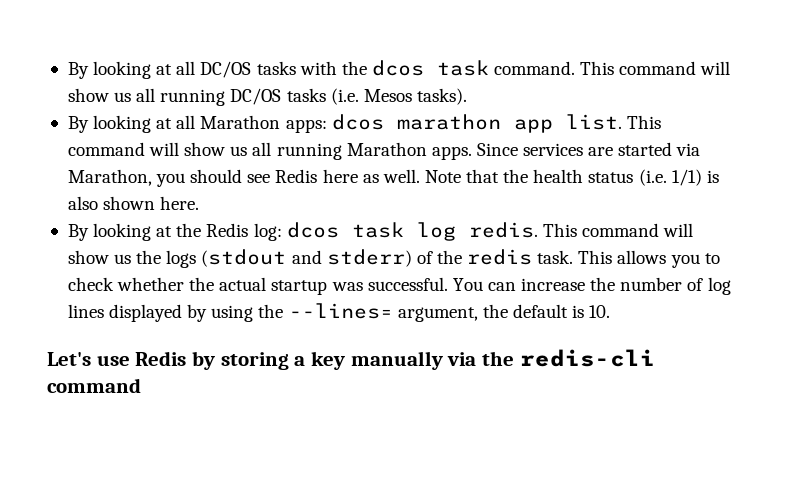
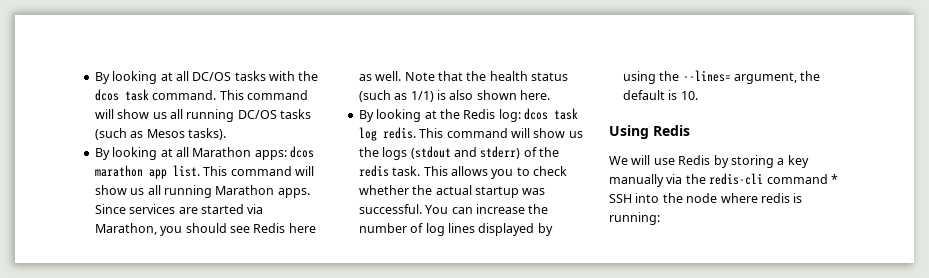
[330,88,359,105] (i.e. -> [94,128,144,140] (such as
[638,169,667,186] (i.e. -> [358,90,408,102] (such as
[47,352,91,366] Let's -> [609,125,690,139] [609,155,651,165] Using Redis // We will
(141, 385) none -> [830,174,838,184] [609,193,803,203] [609,212,660,225] * SSH into the node where redis is running:

